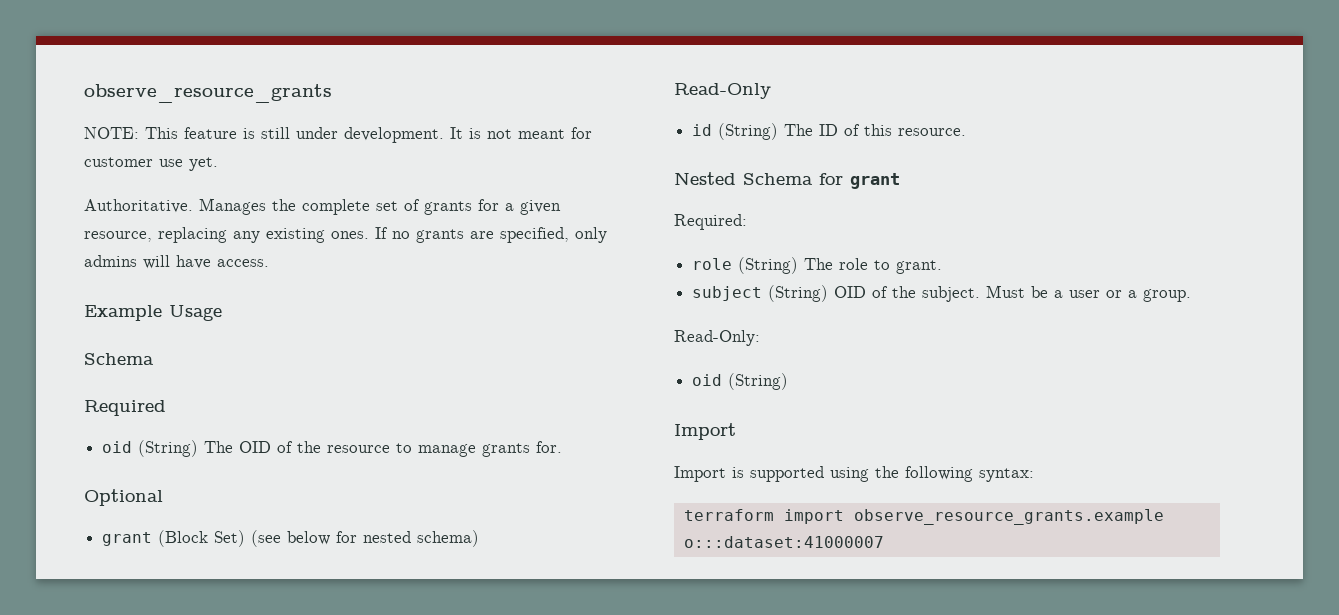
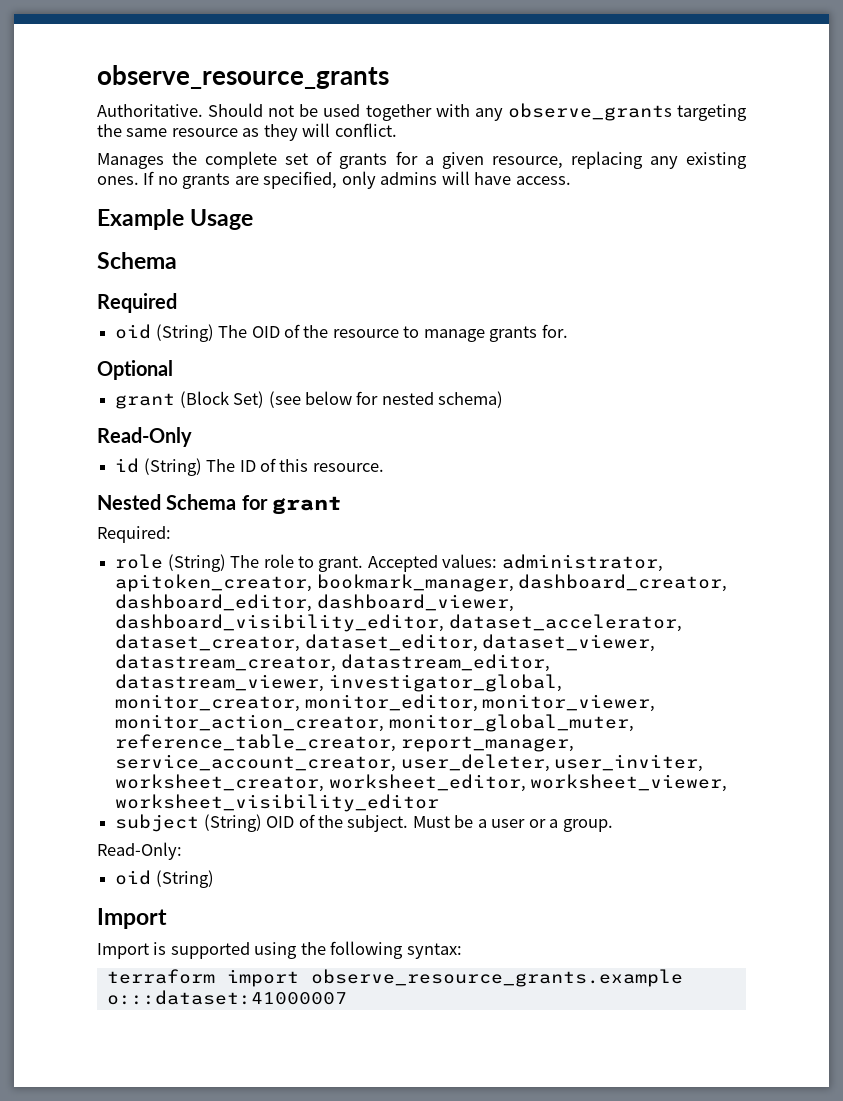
[84,127,592,143] [84,157,218,171] [84,199,193,213] NOTE: This feature is still under development. It is not meant for customer use yet. // Authoritative. -> [97,103,747,121] [97,123,397,141] Authoritative. Should not be used together with any observe_grants targeting the same resource as they will conflict. //
(943, 267) none -> [367,554,663,572] [115,574,728,592] [115,594,514,612] [115,614,682,632] [115,634,656,652] [115,654,550,672] [115,674,562,692] [115,694,656,712] [115,714,634,732] [115,734,574,752] [115,754,704,772] [115,774,728,792] [115,794,440,812] Accepted values: administrator, apitoken_creator, bookmark_manager, dashboard_creator, dashboard_editor, dashboard_viewer, dashboard_visibility_editor, dataset_accelerator, dataset_creator, dataset_editor, dataset_viewer, datastream_creator, datastream_editor, datastream_viewer, investigator_global, monitor_creator, monitor_editor, monitor_viewer, monitor_action_creator, monitor_global_muter, reference_table_creator, report_manager, service_account_creator, user_deleter, user_inviter, worksheet_creator, worksheet_editor, worksheet_viewer, worksheet_visibility_editor

